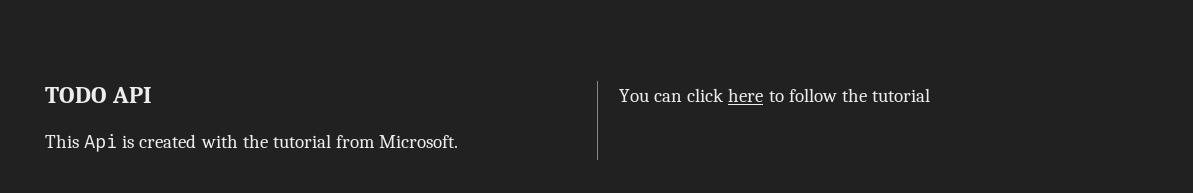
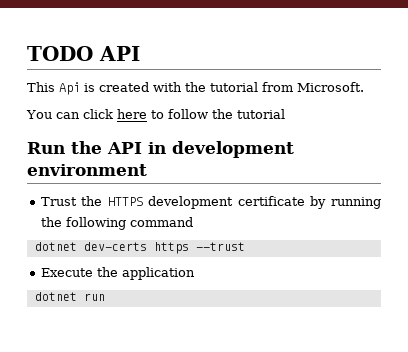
(930, 95) none -> [27,141,294,158] [27,164,147,176] [40,196,381,209] [40,217,193,230] [34,242,245,254] [40,267,195,280] [34,292,105,301] // Run the API in development environment // Trust the HTTPS development certificate by running the following command // dotnet dev-certs https --trust // Execute the application // dotnet run

